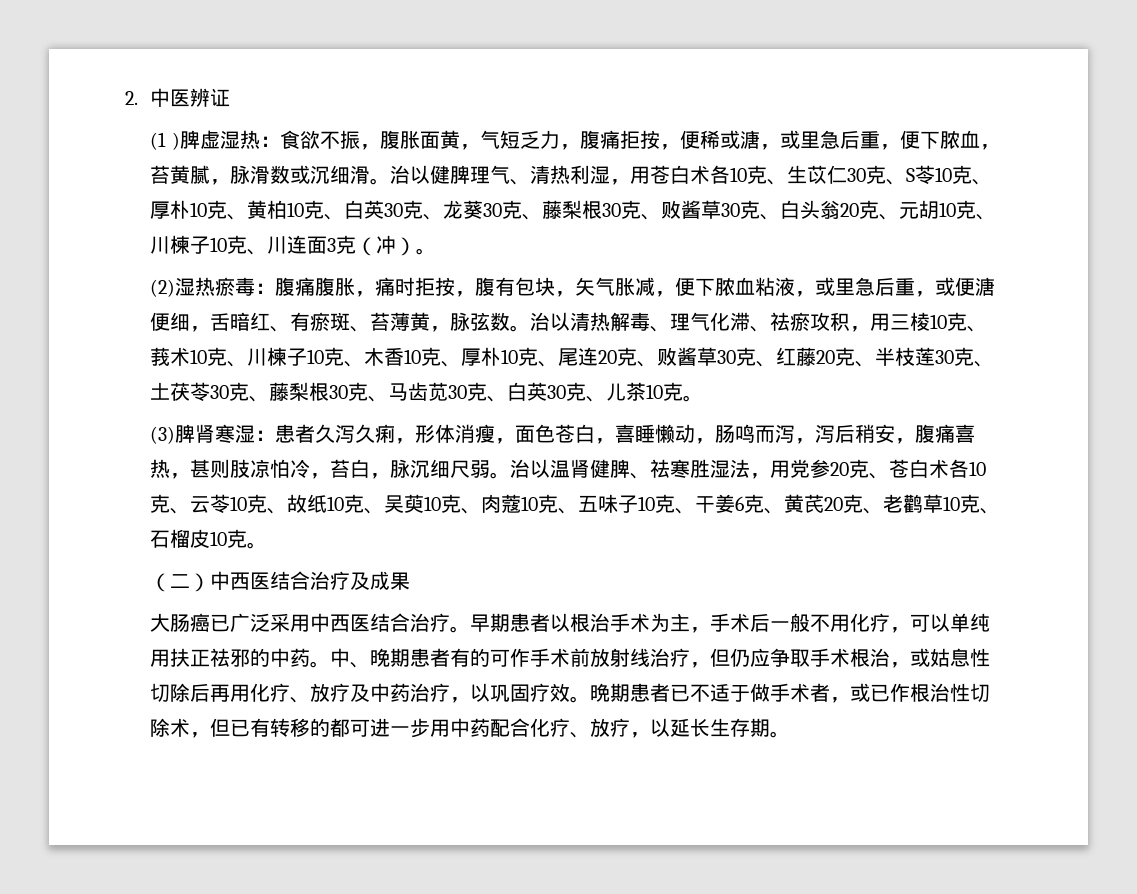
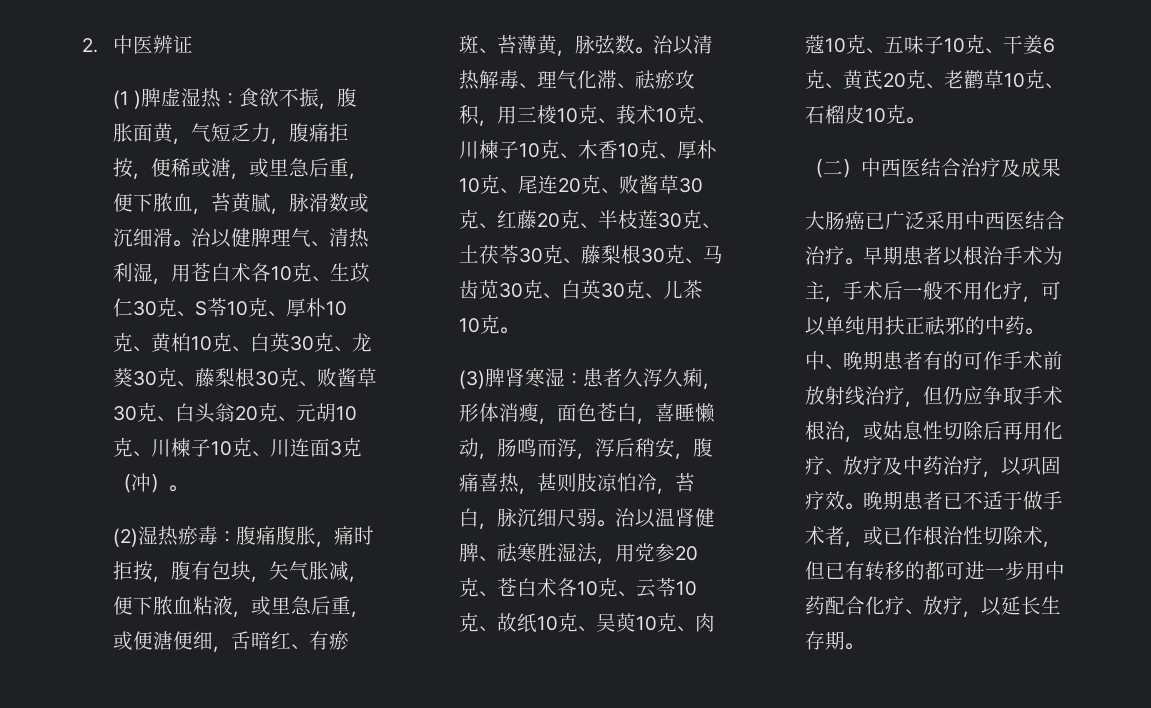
[589,683,610,702] 晩 -> [862,491,883,510] 晚

